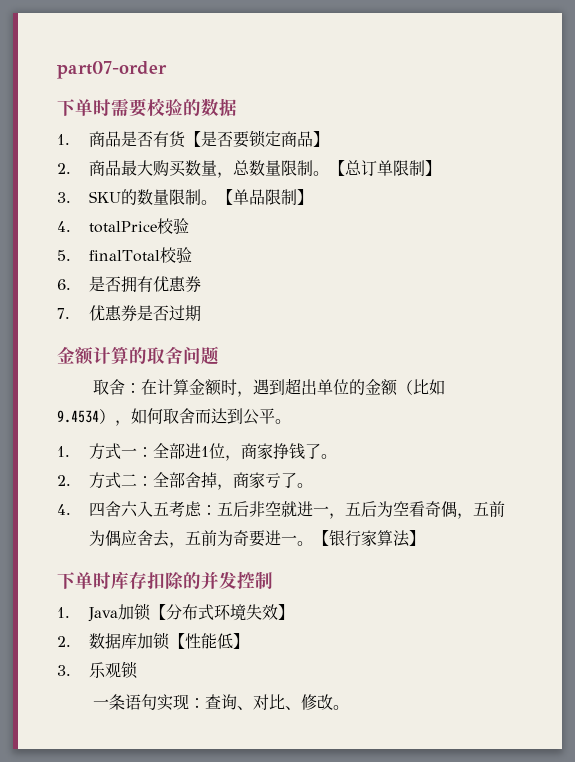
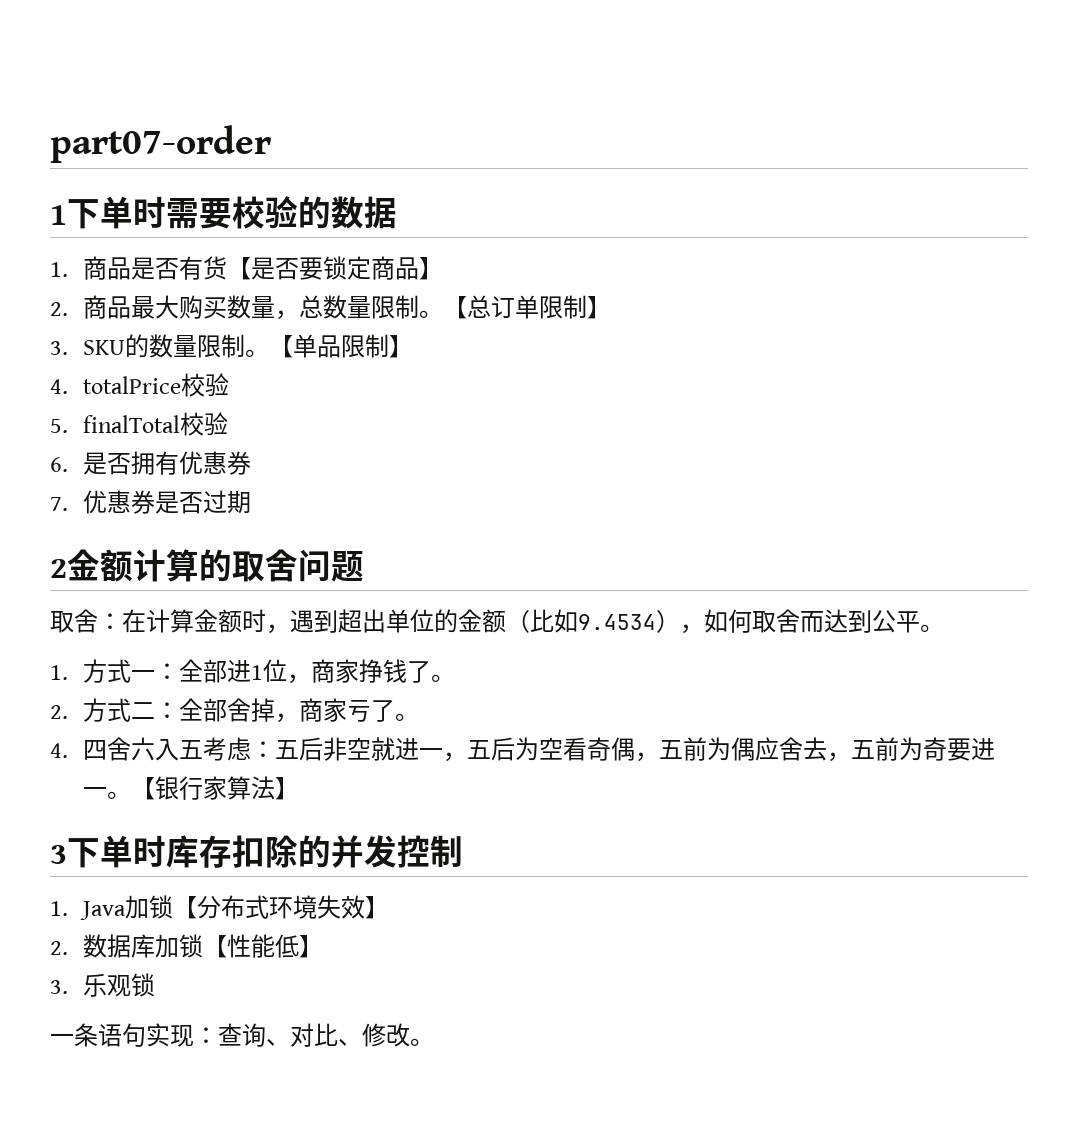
(167, 70) none -> [50,205,67,225] 1
(201, 313) none -> [50,559,67,578] 2
(425, 538) none -> [50,845,67,864] 3

